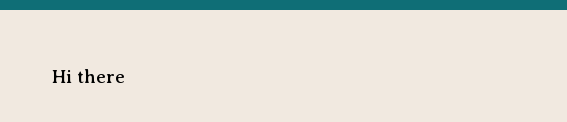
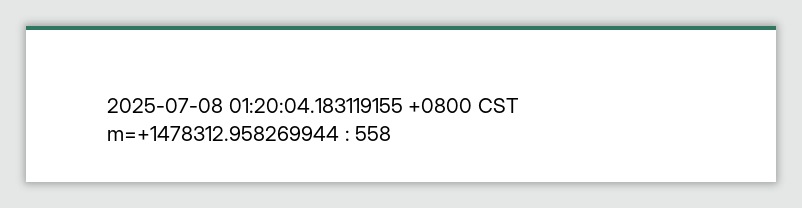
[52,69,126,83] Hi there -> [107,98,519,113] [107,126,392,141] 2025-07-08 01:20:04.183119155 +0800 CST m=+1478312.958269944 : 558

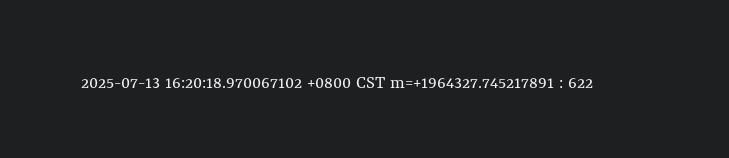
[107,98,519,113] [107,126,392,141] 2025-07-08 01:20:04.183119155 +0800 CST m=+1478312.958269944 : 558 -> [81,77,593,88] 2025-07-13 16:20:18.970067102 +0800 CST m=+1964327.745217891 : 622

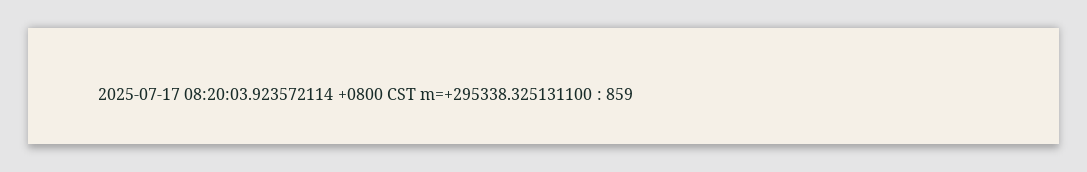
[81,77,593,88] 2025-07-13 16:20:18.970067102 +0800 CST m=+1964327.745217891 : 622 -> [98,88,633,100] 2025-07-17 08:20:03.923572114 +0800 CST m=+295338.325131100 : 859

